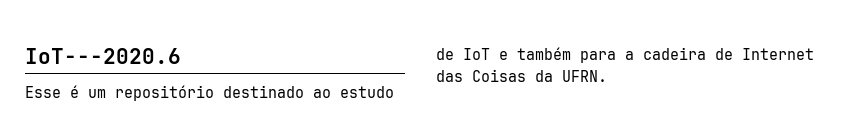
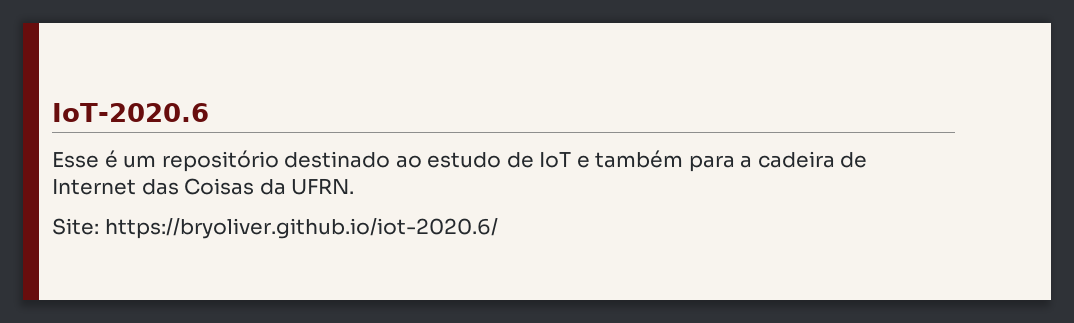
[25,48,181,64] IoT---2020.6 -> [52,103,209,122] IoT-2020.6
(607, 76) none -> [52,218,498,239] // Site: https://bryoliver.github.io/iot-2020.6/

